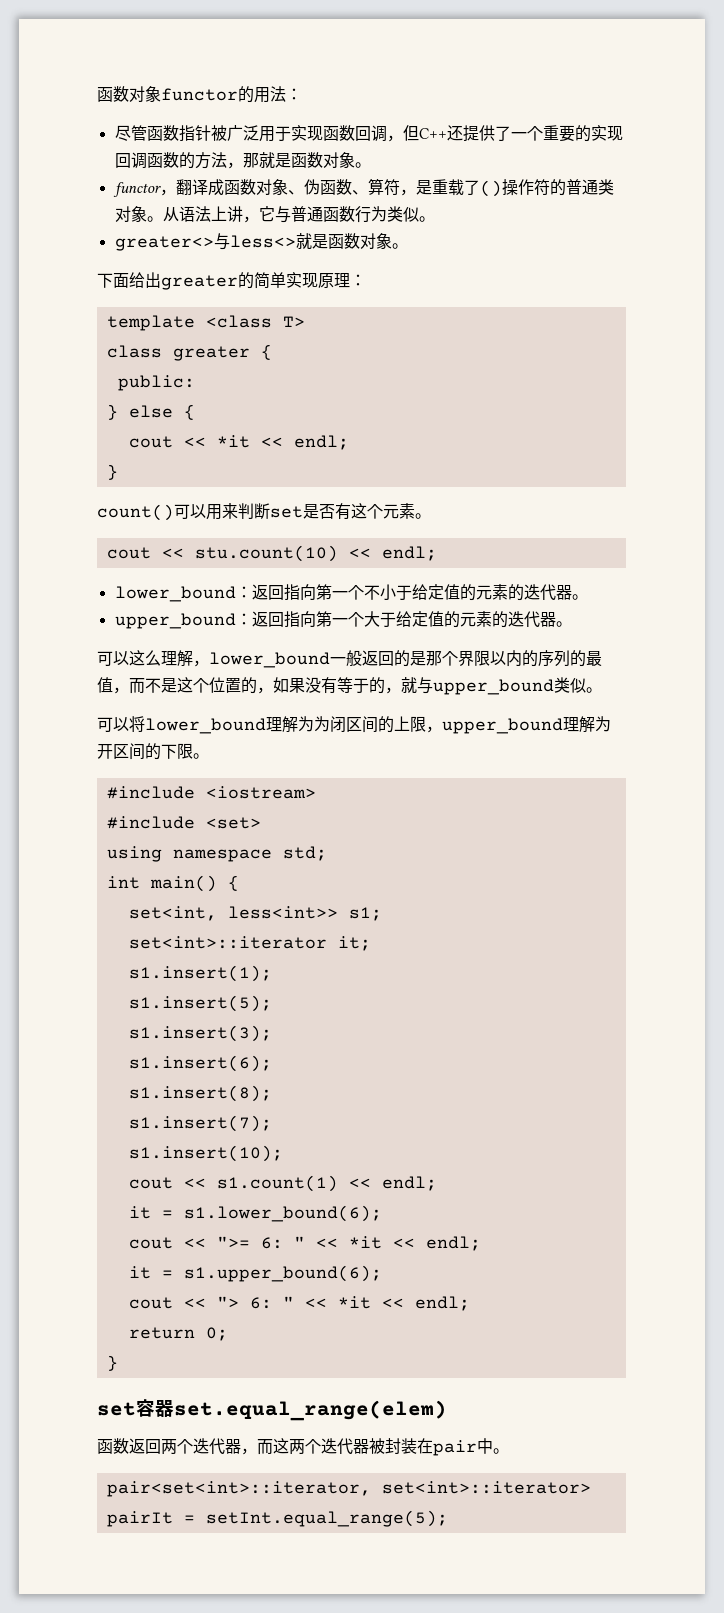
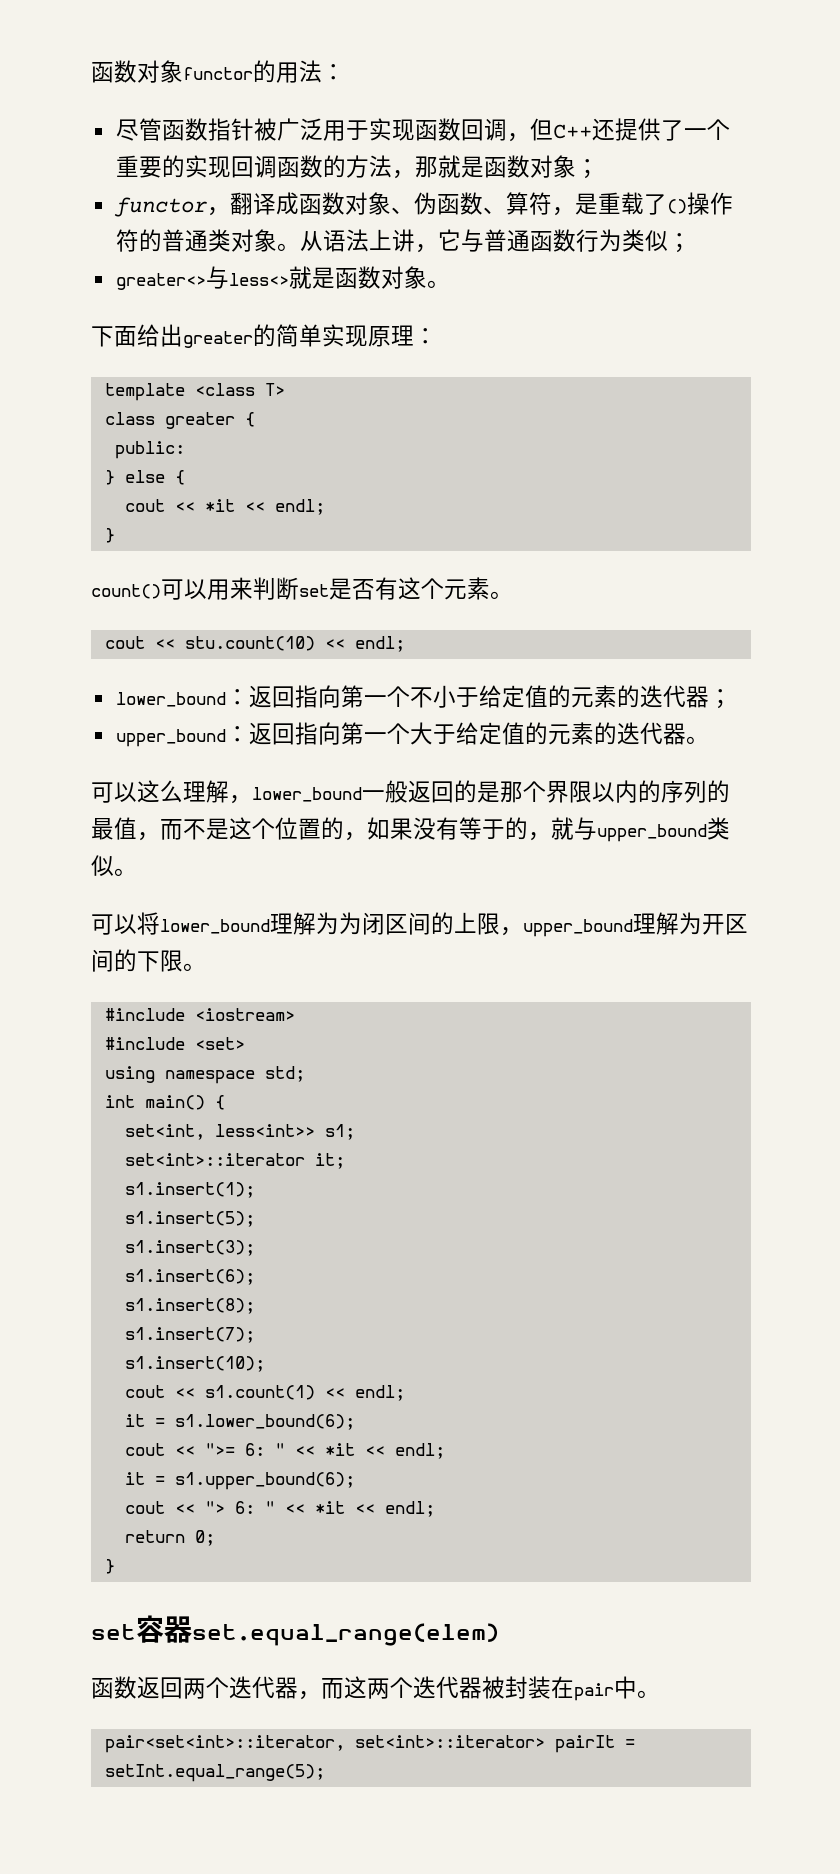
[354,162,371,168] 。 -> [575,159,599,179] ；
[418,216,435,222] 。 -> [667,233,691,253] ；
[571,594,588,600] 。 -> [708,689,732,709] ；

